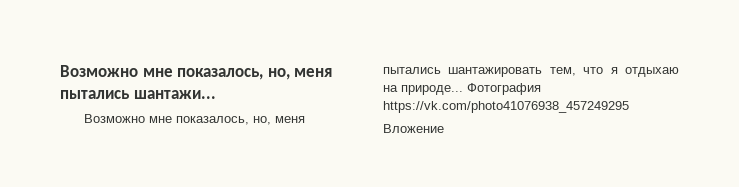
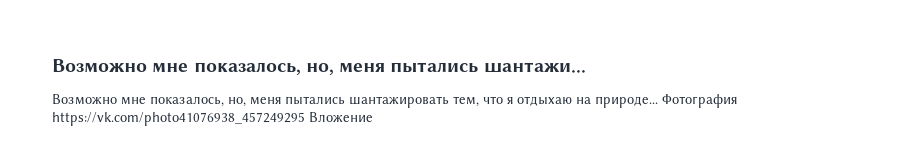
(629, 107) // -> (305, 119) none

